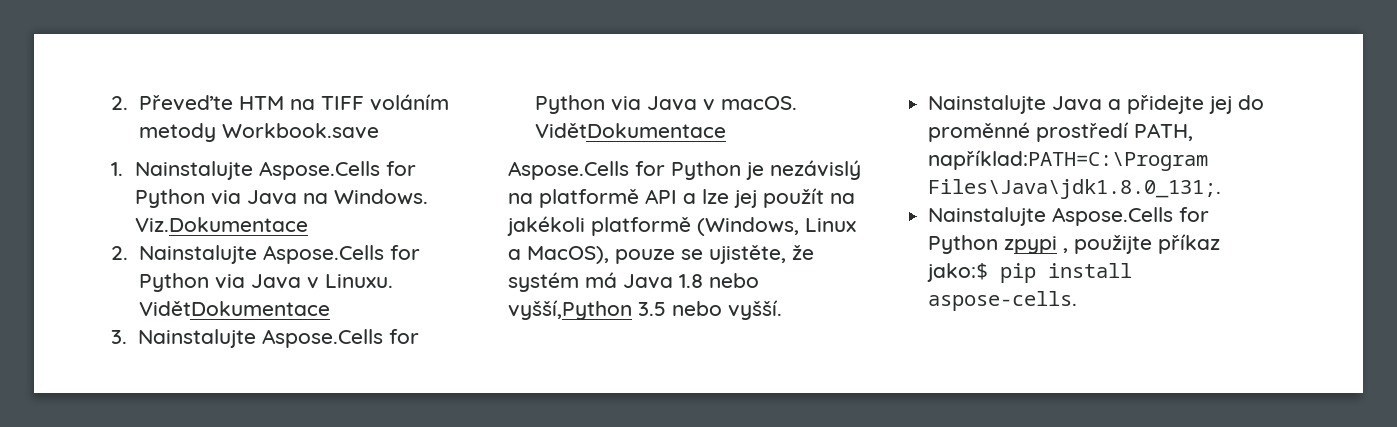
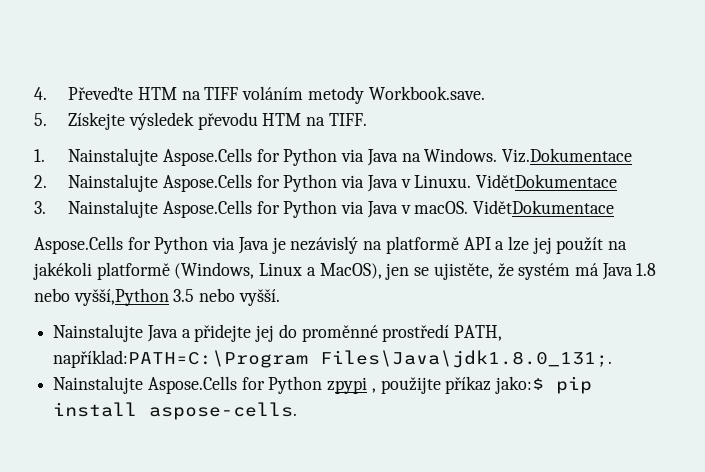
[111,96,128,110] 2. -> [34,87,47,100] 4.
[221,123,379,139] Workbook.save -> [368,86,485,100] [34,112,367,130] Workbook.save. // 5. Získejte výsledek převodu HTM na TIFF.
(741, 170) none -> [212,237,269,254] via Java
[615,249,675,264] pouze -> [385,263,410,280] jen

